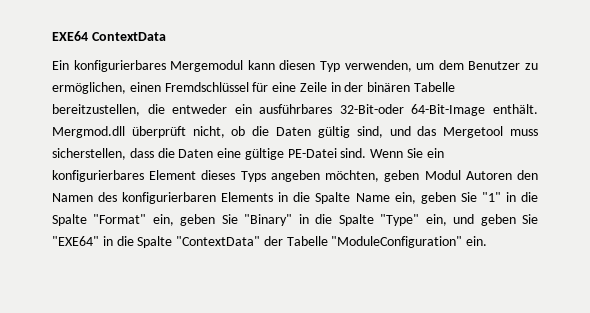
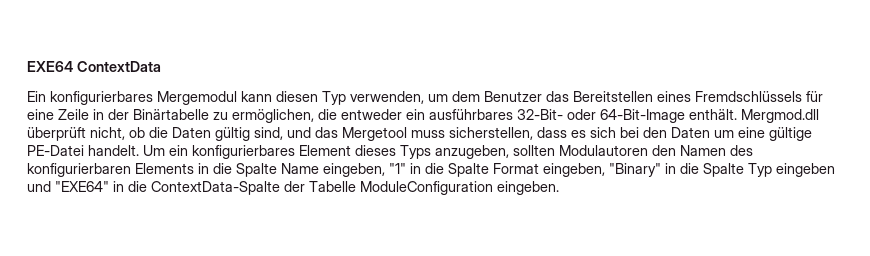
[525,63,539,70] [52,82,249,94] zu ermöglichen, einen Fremdschlüssel -> [546,91,802,102] das Bereitstellen eines Fremdschlüssels
[367,82,456,92] [52,104,140,116] binären Tabelle bereitzustellen, -> [133,109,314,123] Binärtabelle zu ermöglichen,
[339,104,404,114] 32-Bit-oder -> [517,109,596,120] 32-Bit- oder
[157,148,424,160] die Daten eine gültige PE-Datei sind. Wenn Sie -> [571,127,812,141] [27,145,165,156] es sich bei den Daten um eine gültige PE-Datei handelt. Um
[270,170,512,182] angeben möchten, geben Modul Autoren -> [435,145,648,159] anzugeben, sollten Modulautoren
[394,192,477,204] ein, geben Sie -> [323,163,385,177] eingeben,
[93,214,538,226] [52,236,488,248] "Format" ein, geben Sie "Binary" in die Spalte "Type" ein, und geben Sie "EXE64" in die Spalte "ContextData" der Tabelle "ModuleConfiguration" ein. -> [493,163,835,177] [27,181,559,195] Format eingeben, "Binary" in die Spalte Typ eingeben und "EXE64" in die ContextData-Spalte der Tabelle ModuleConfiguration eingeben.

